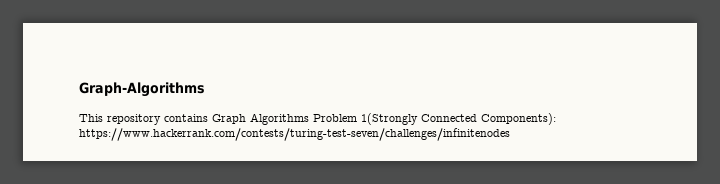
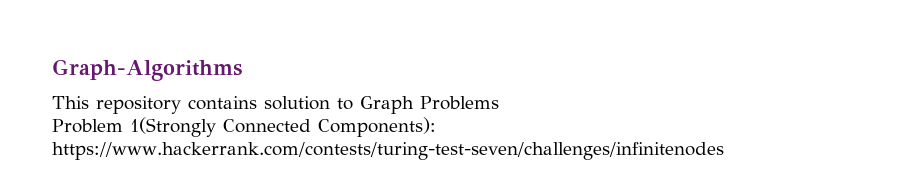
[212,113,309,125] Graph Algorithms -> [264,96,499,114] solution to Graph Problems //

